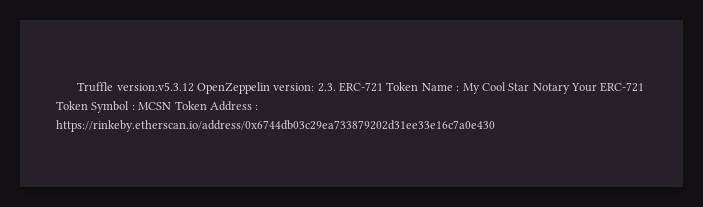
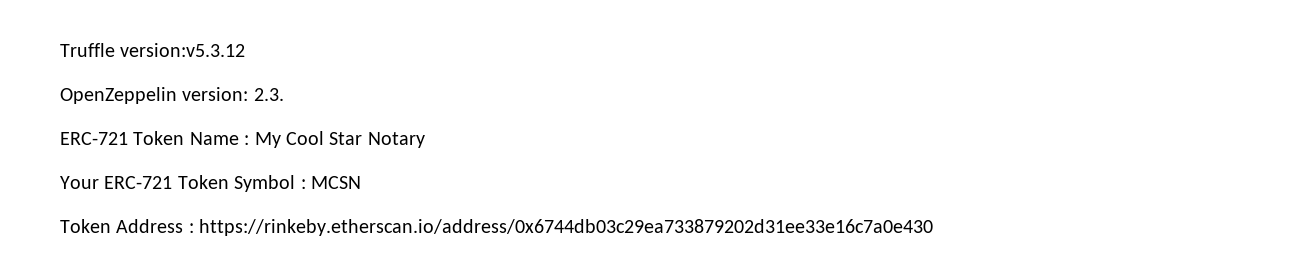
(194, 87) none -> (246, 50) //
(336, 87) none -> (284, 94) //
(570, 88) none -> (425, 140) //
(172, 106) none -> (361, 182) //

